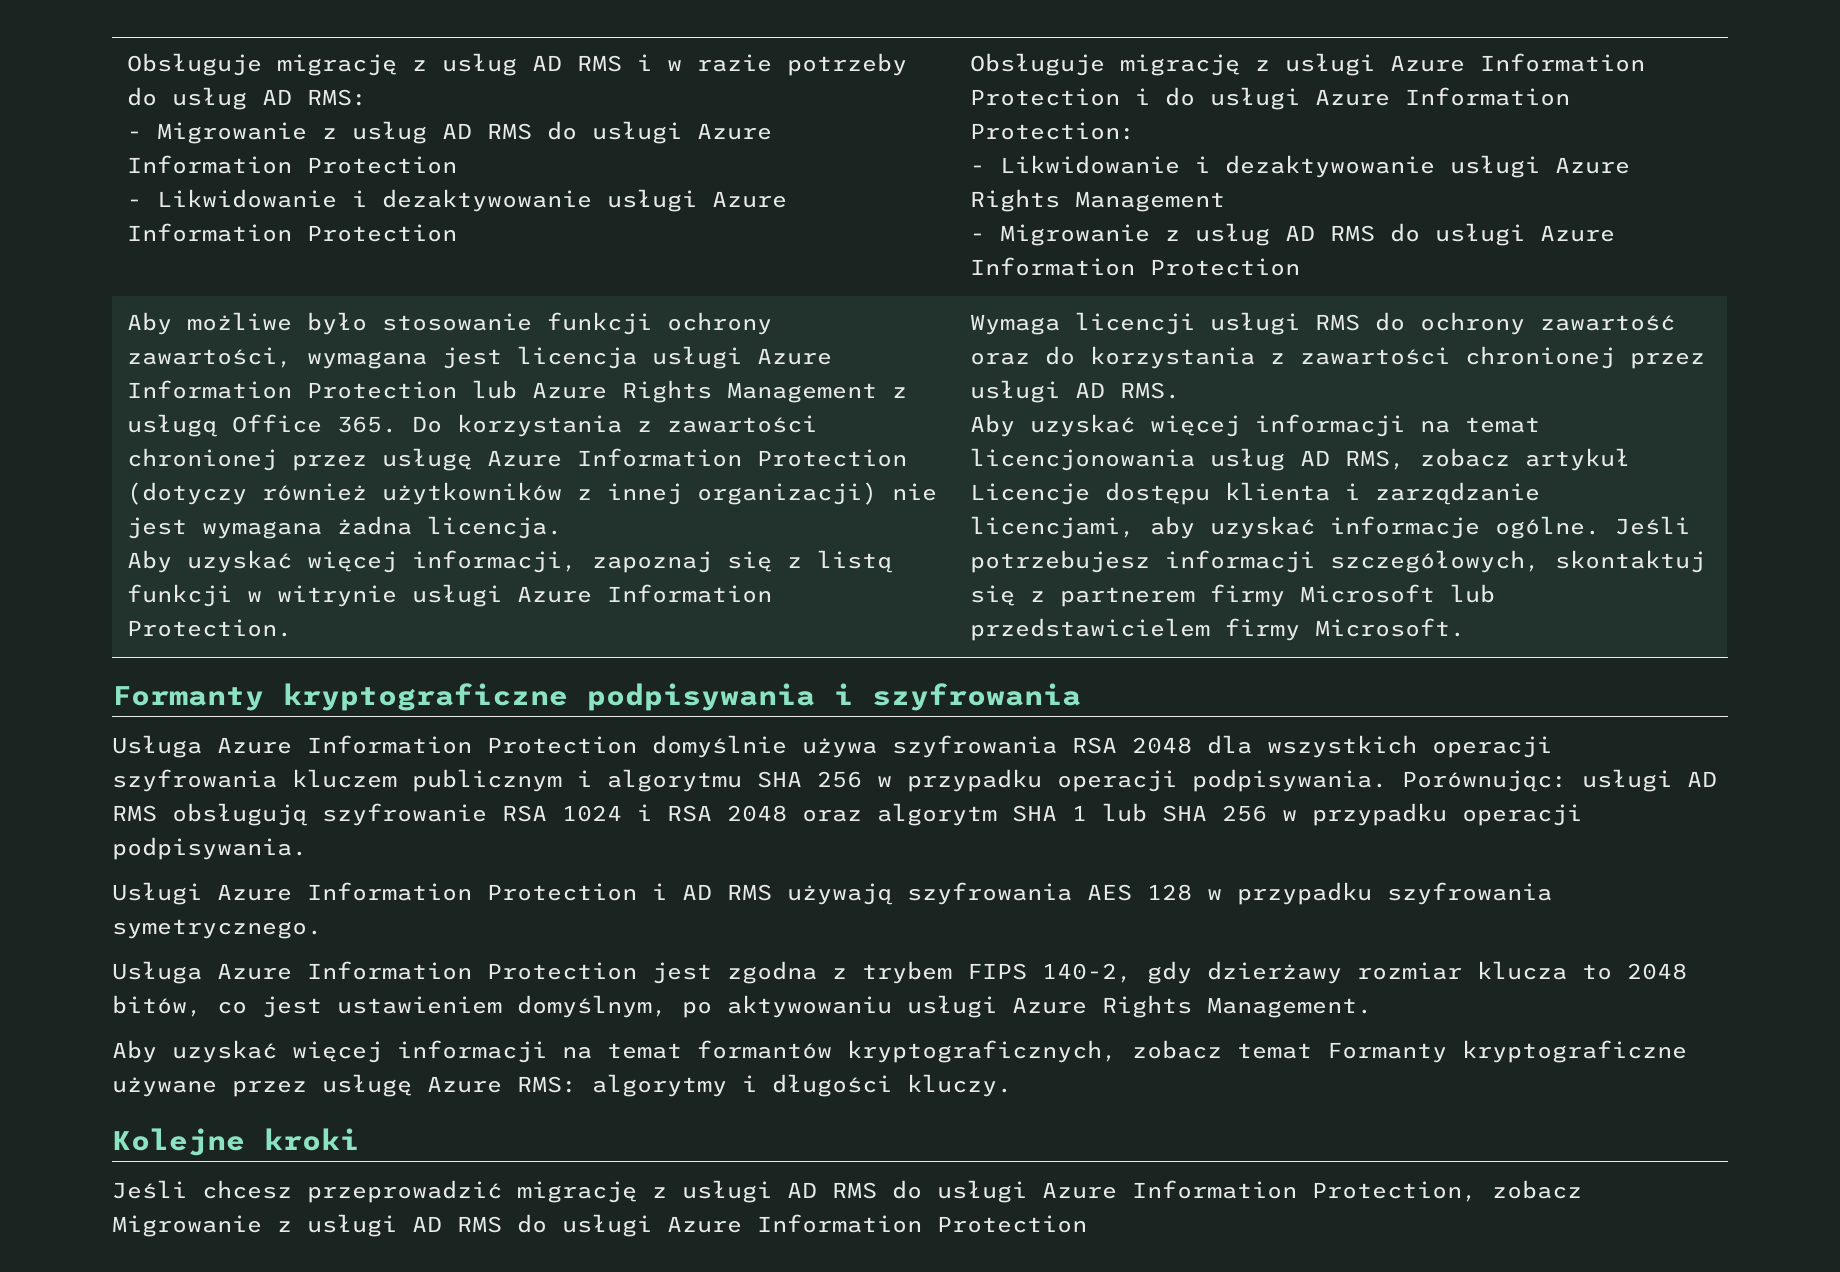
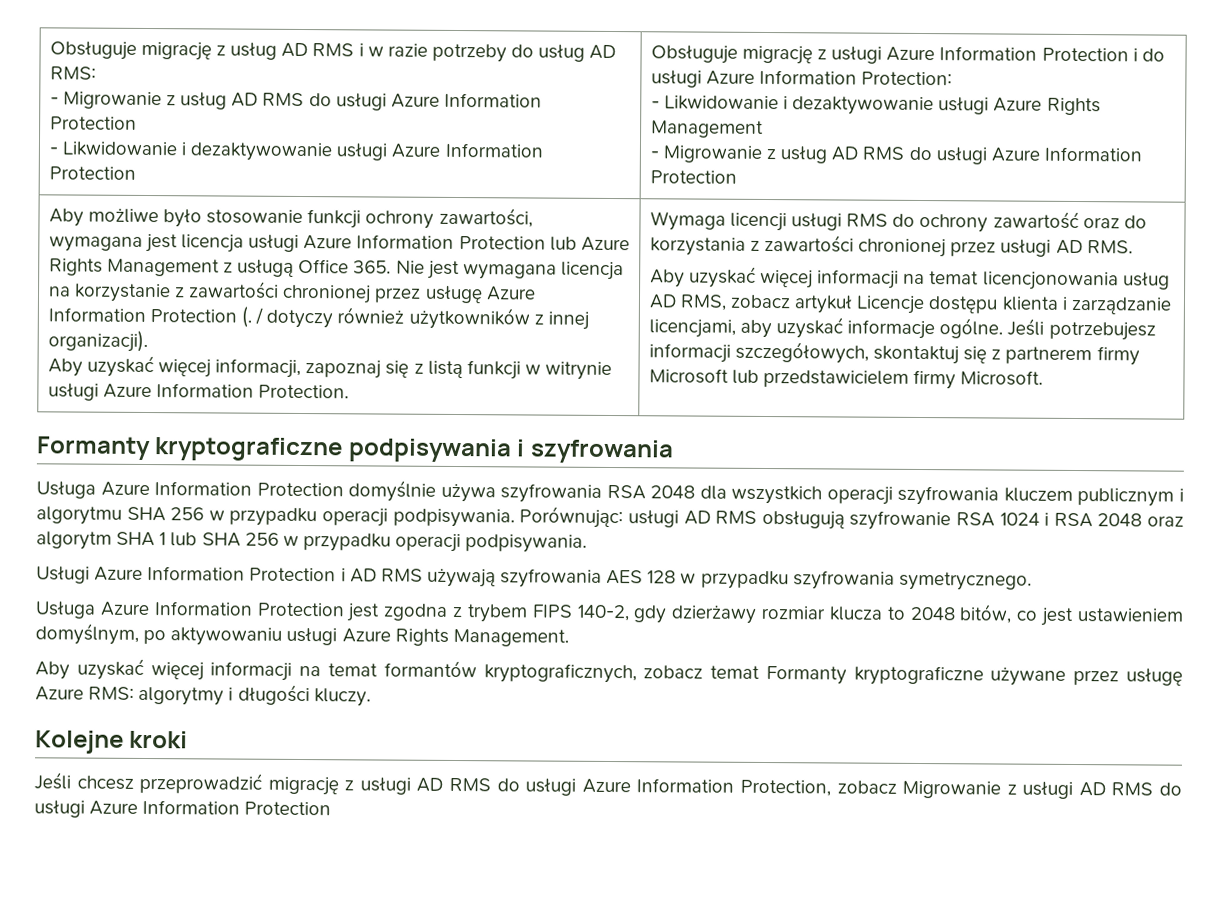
[411,414,622,437] Do korzystania -> [395,260,624,281] [47,283,171,303] Nie jest wymagana licencja na korzystanie
[126,482,247,505] (dotyczy -> [240,306,334,329] (. / dotyczy
[696,482,937,505] [126,516,562,539] organizacji) nie jest wymagana żadna licencja. -> [47,330,148,353] organizacji).

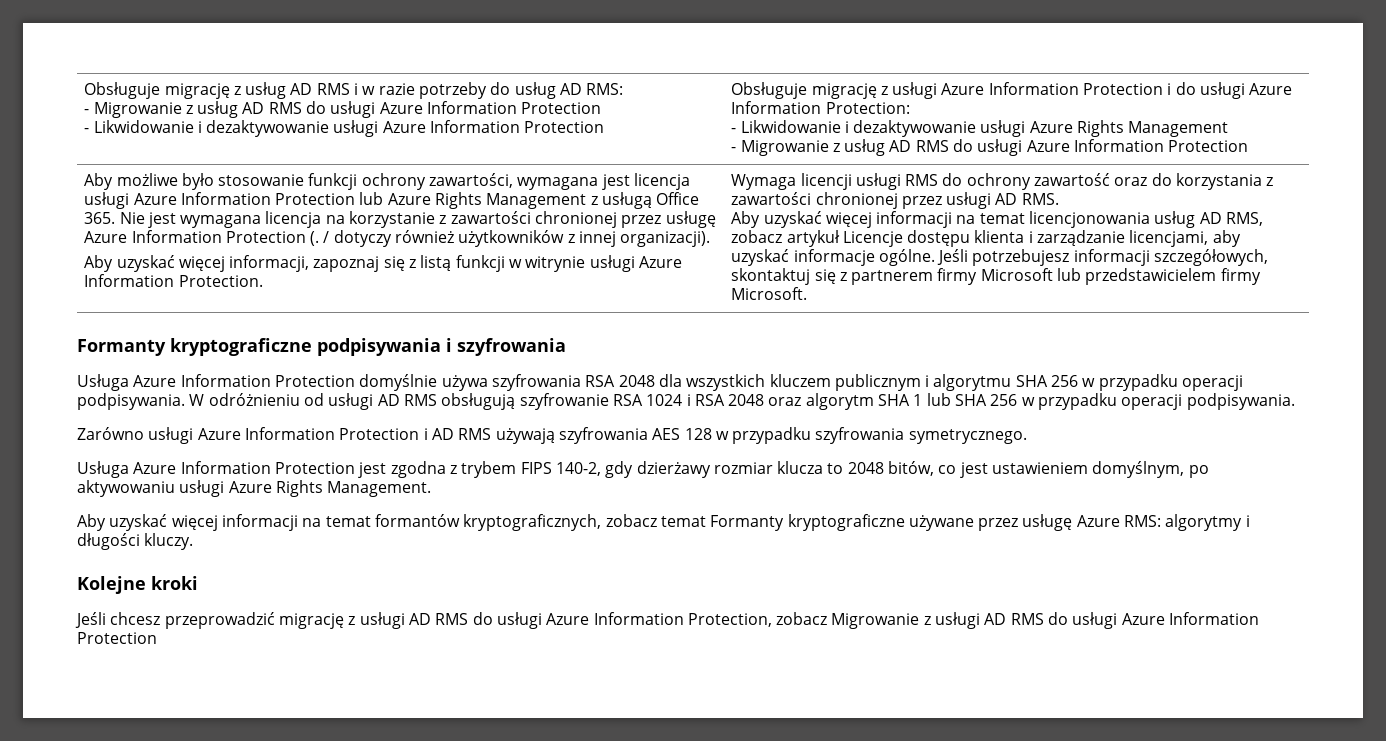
[826,485,1000,506] operacji szyfrowania -> (766, 382) none
[519,506,624,529] Porównując: -> [189,393,324,406] W odróżnieniu od
[36,566,90,584] Usługi -> [77,427,194,444] Zarówno usługi

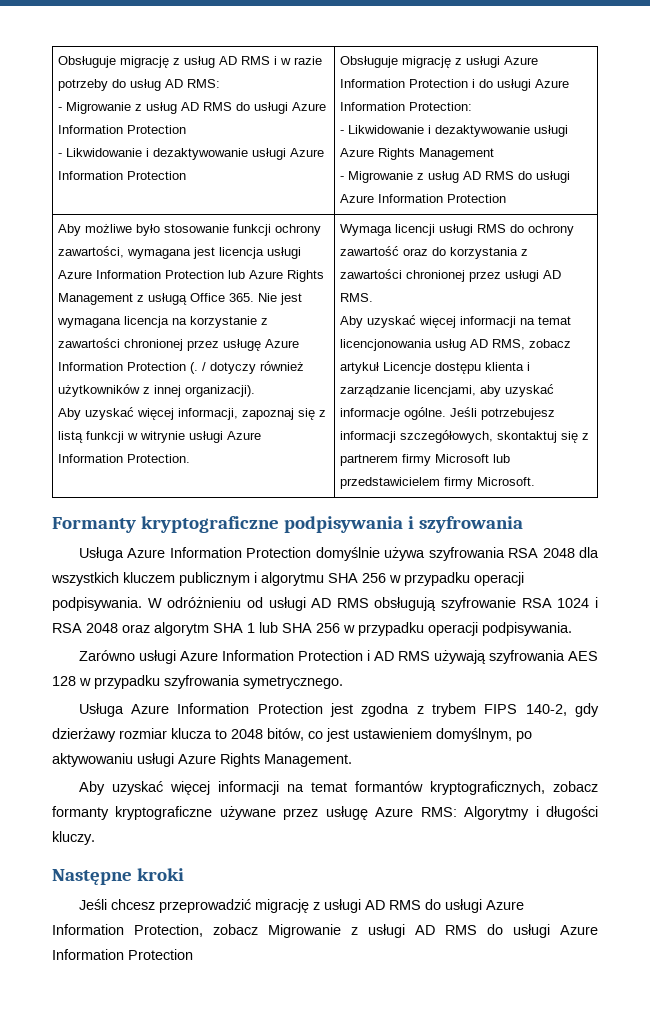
[660,515,785,531] temat Formanty -> [52,806,109,820] formanty
[1165,514,1243,531] algorytmy -> [464,806,530,820] Algorytmy
[77,576,146,594] Kolejne -> [52,869,132,885] Następne

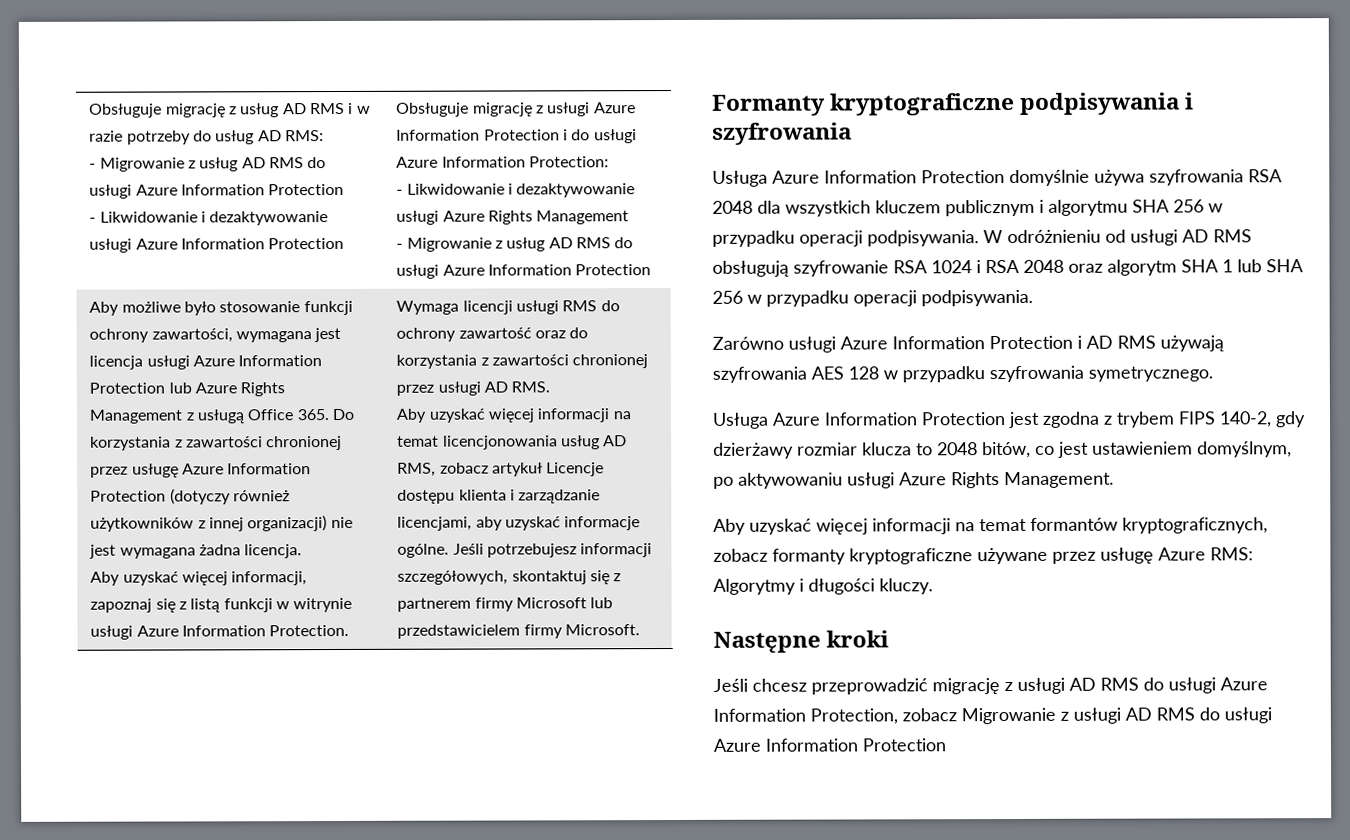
[258,293,303,305] [57,316,258,328] Nie jest wymagana licencja na korzystanie -> [332,408,355,421] [90,436,172,451] Do korzystania
[190,362,257,374] (. / dotyczy -> [169,488,231,505] (dotyczy
[185,385,256,397] organizacji). -> [247,515,353,532] [89,544,303,559] organizacji) nie jest wymagana żadna licencja.

